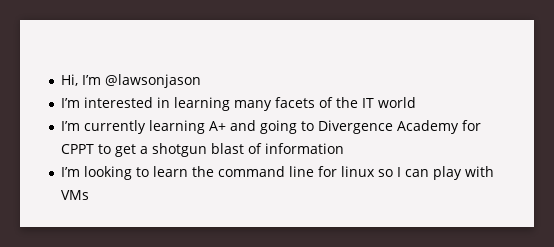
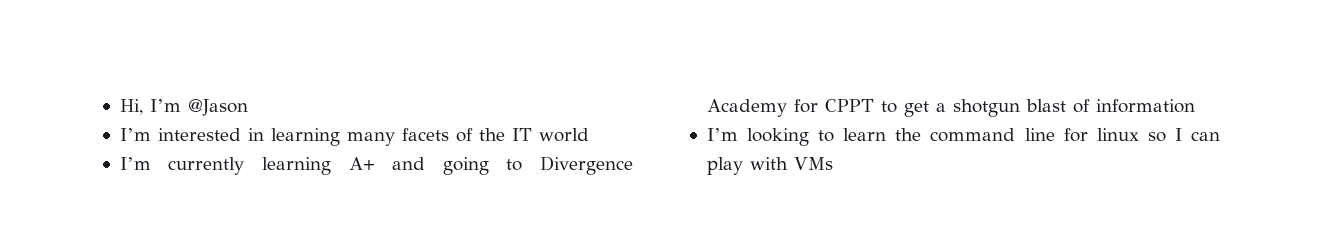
[104,74,201,88] @lawsonjason -> [187,99,248,116] @Jason

